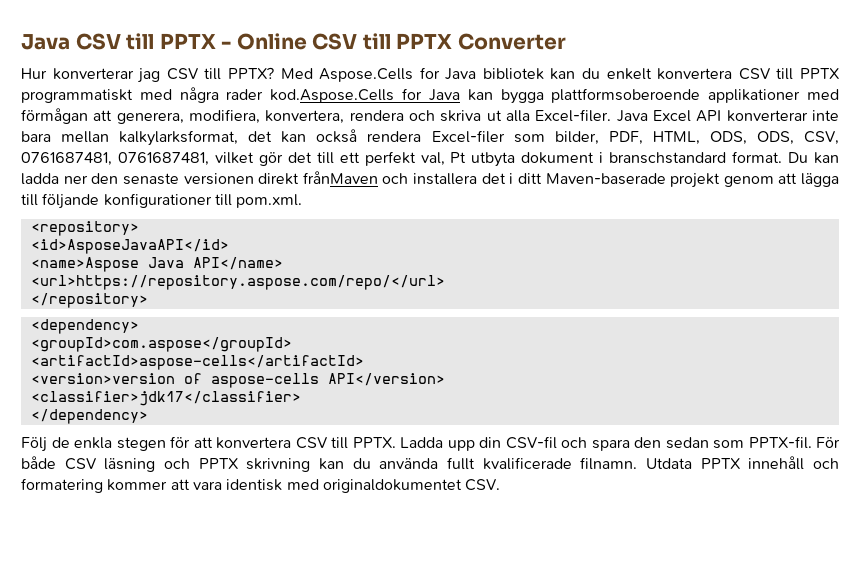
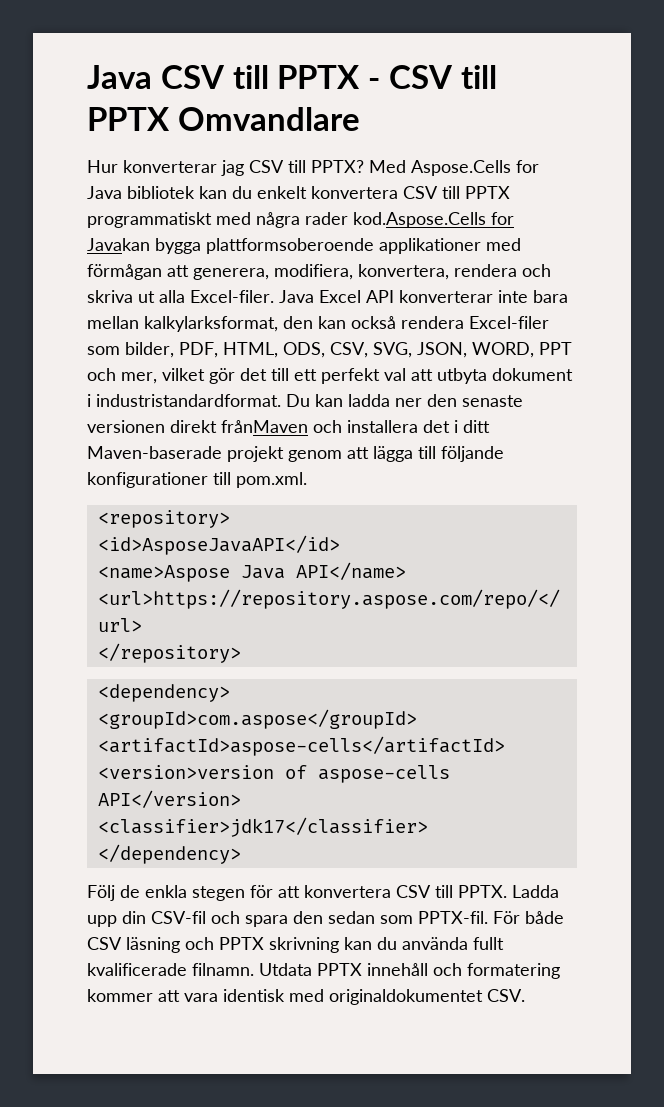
[236,33,566,50] Online CSV till PPTX Converter -> [388,65,497,89] [87,107,360,131] CSV till PPTX Omvandlare
[428,89,493,101] Java kan -> [87,238,150,251] Javakan
[248,131,273,142] det -> [283,316,313,329] den
[756,131,839,145] [21,152,209,166] ODS, CSV, 0761687481, 0761687481, -> [330,342,572,358] [87,368,157,384] CSV, SVG, JSON, WORD, PPT och mer,
[420,152,467,166] val, Pt -> [384,368,433,381] val att
[609,151,783,164] branschstandard format. -> [96,394,281,407] industristandardformat.

